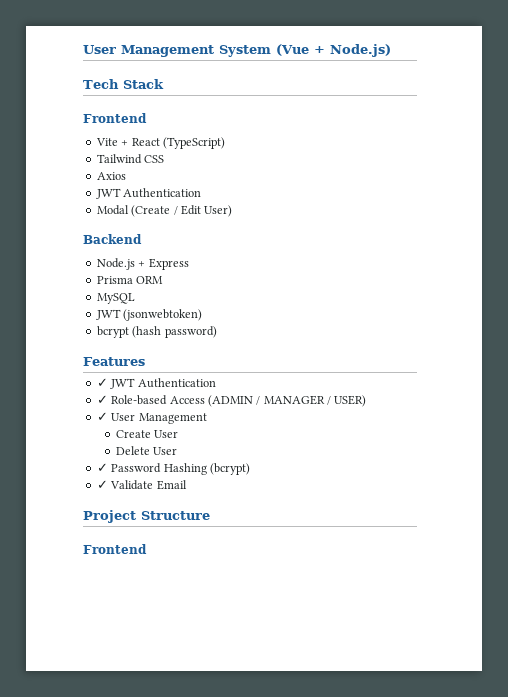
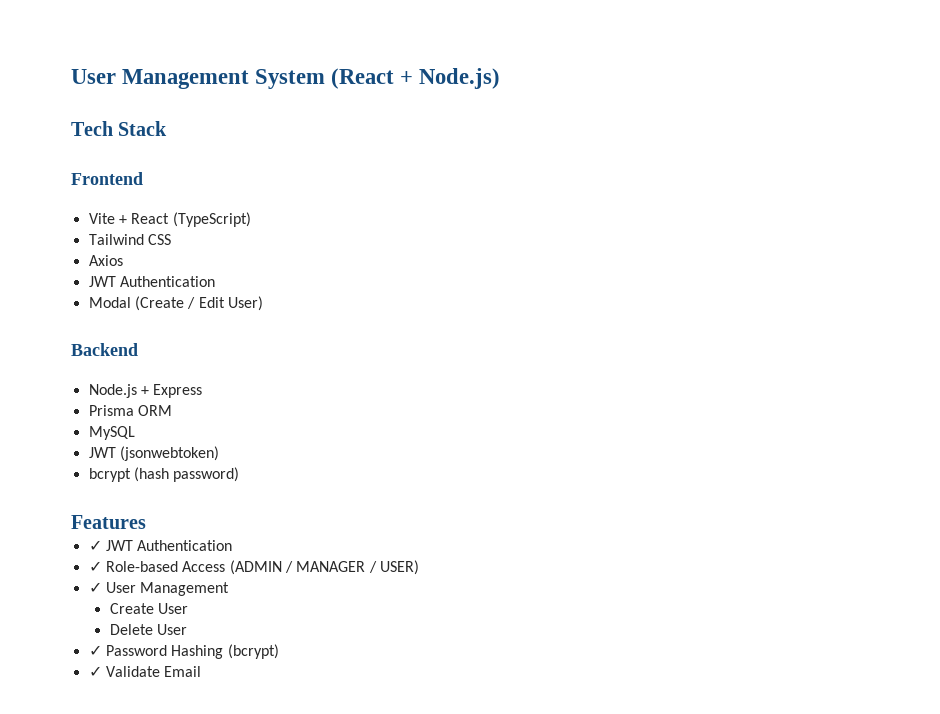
[276,44,309,56] (Vue -> [331,68,395,89] (React
[83,510,210,523] [83,544,147,554] // Project Structure // Frontend -> (202, 671) none

